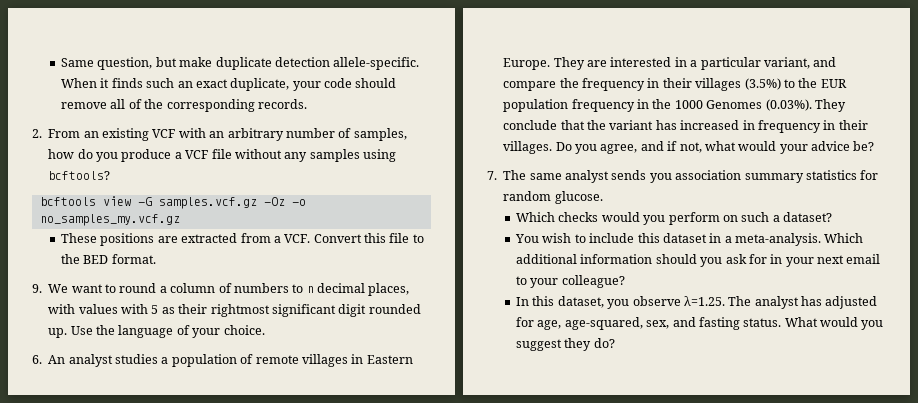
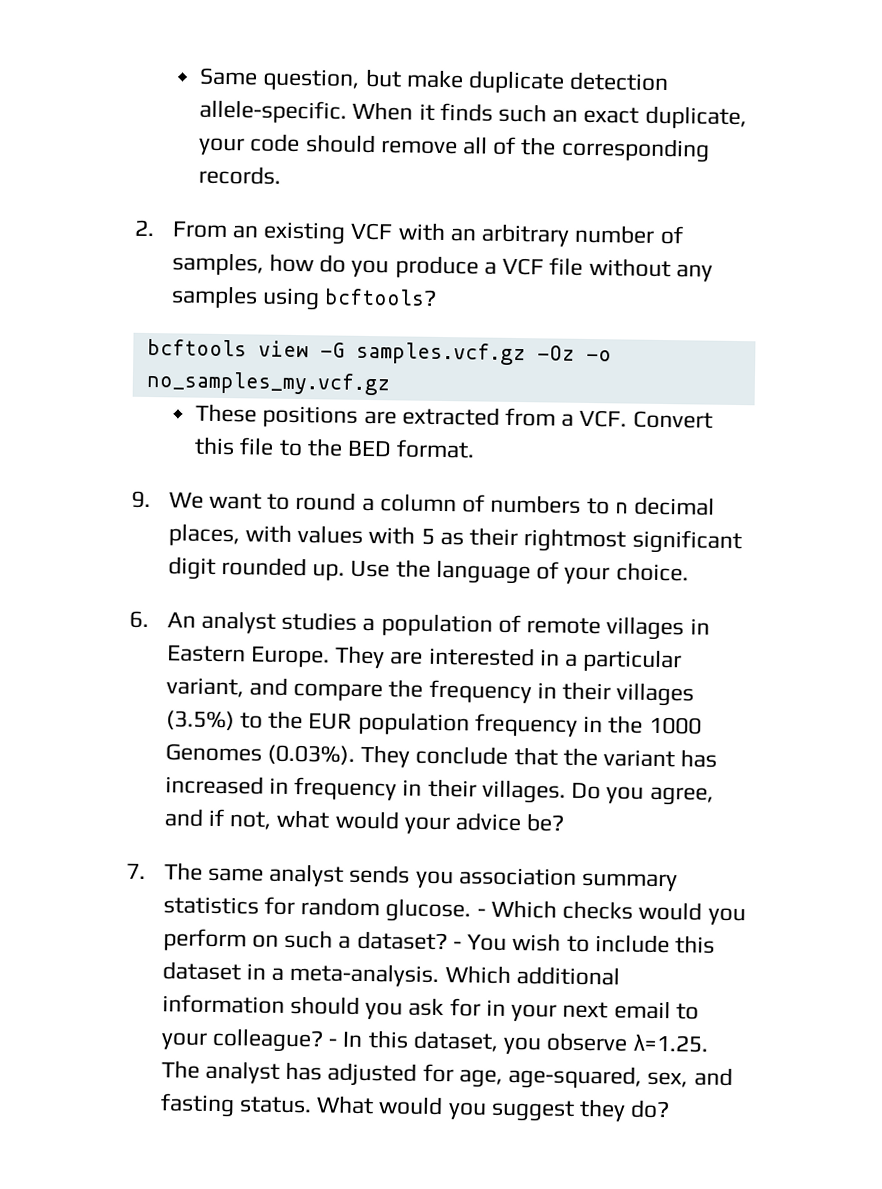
(603, 197) // -> [476,908,486,917] -
(833, 217) // -> [452,941,462,950] -
(625, 281) // -> [328,1038,338,1047] -

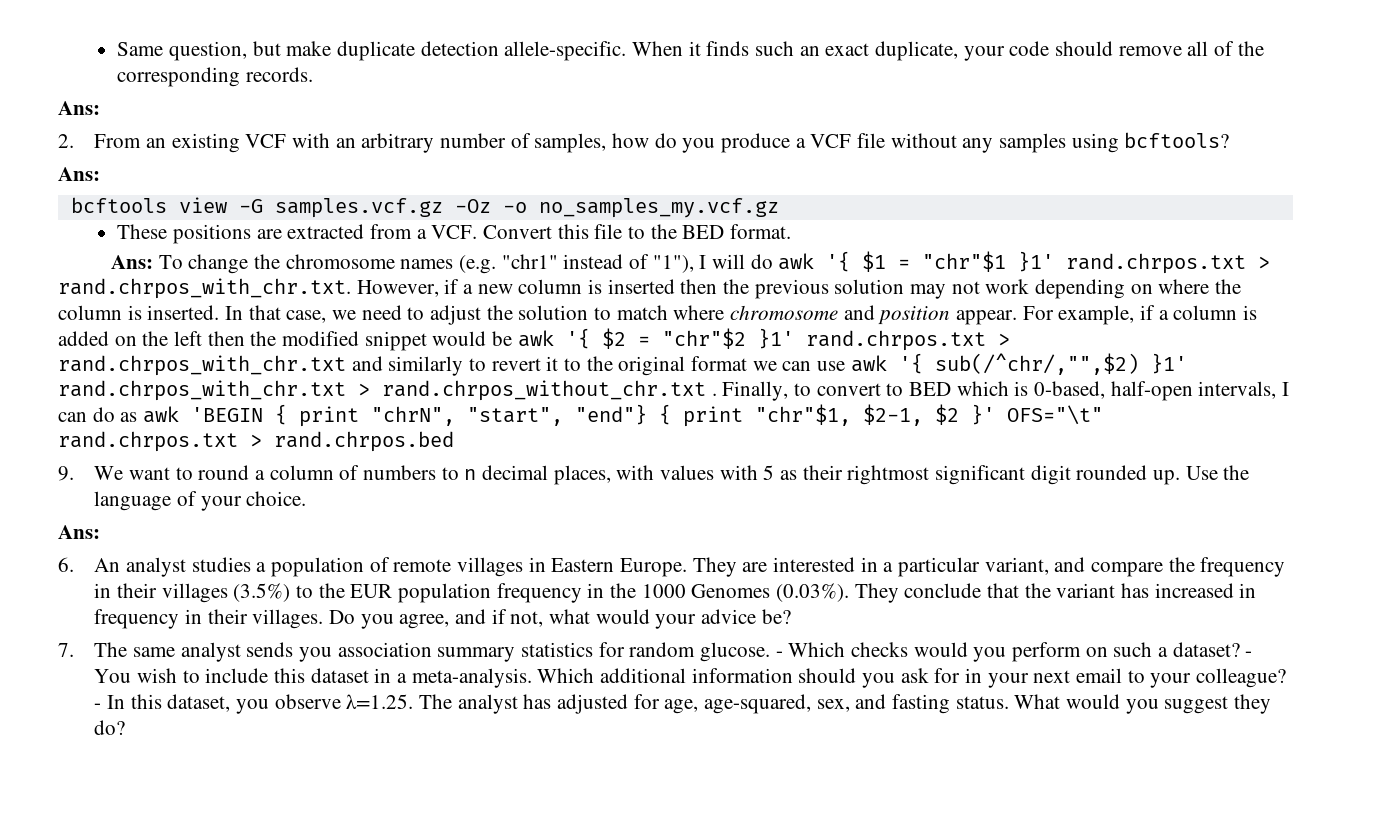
(282, 175) none -> [58,101,100,115] // Ans:
(438, 297) none -> [58,167,100,181] // Ans:
(476, 449) none -> [110,251,1271,274] [58,278,1242,299] [58,305,1258,325] [58,328,1010,351] [58,353,1187,376] [58,380,1290,401] [58,404,1104,427] [58,431,454,452] // Ans: To change the chromosome names (e.g. "chr1" instead of "1"), I will do awk '{ $1 = "chr"$1 }1' rand.chrpos.txt > rand.chrpos_with_chr.txt. However, if a new column is inserted then the previous solution may not work depending on where the column is inserted. In that case, we need to adjust the solution to match where chromosome and position appear. For example, if a column is added on the left then the modified snippet would be awk '{ $2 = "chr"$2 }1' rand.chrpos.txt > rand.chrpos_with_chr.txt and similarly to revert it to the original format we can use awk '{ sub(/^chr/,"",$2) }1' rand.chrpos_with_chr.txt > rand.chrpos_without_chr.txt . Finally, to convert to BED which is 0-based, half-open intervals, I can do as awk 'BEGIN { print "chrN", "start", "end"} { print "chr"$1, $2-1, $2 }' OFS="\t" rand.chrpos.txt > rand.chrpos.bed
(689, 572) none -> [58,525,100,539] // Ans:

